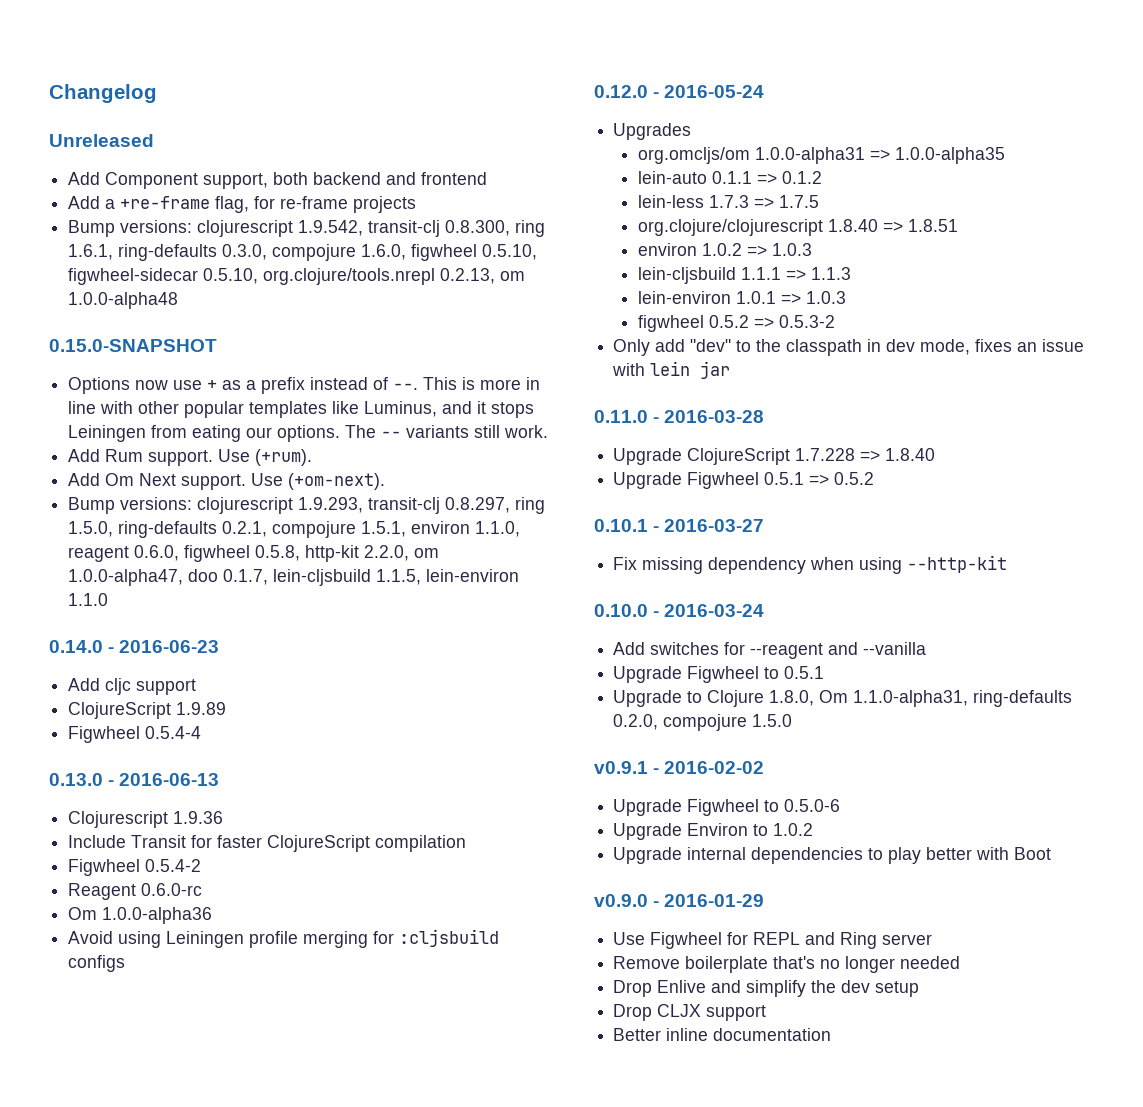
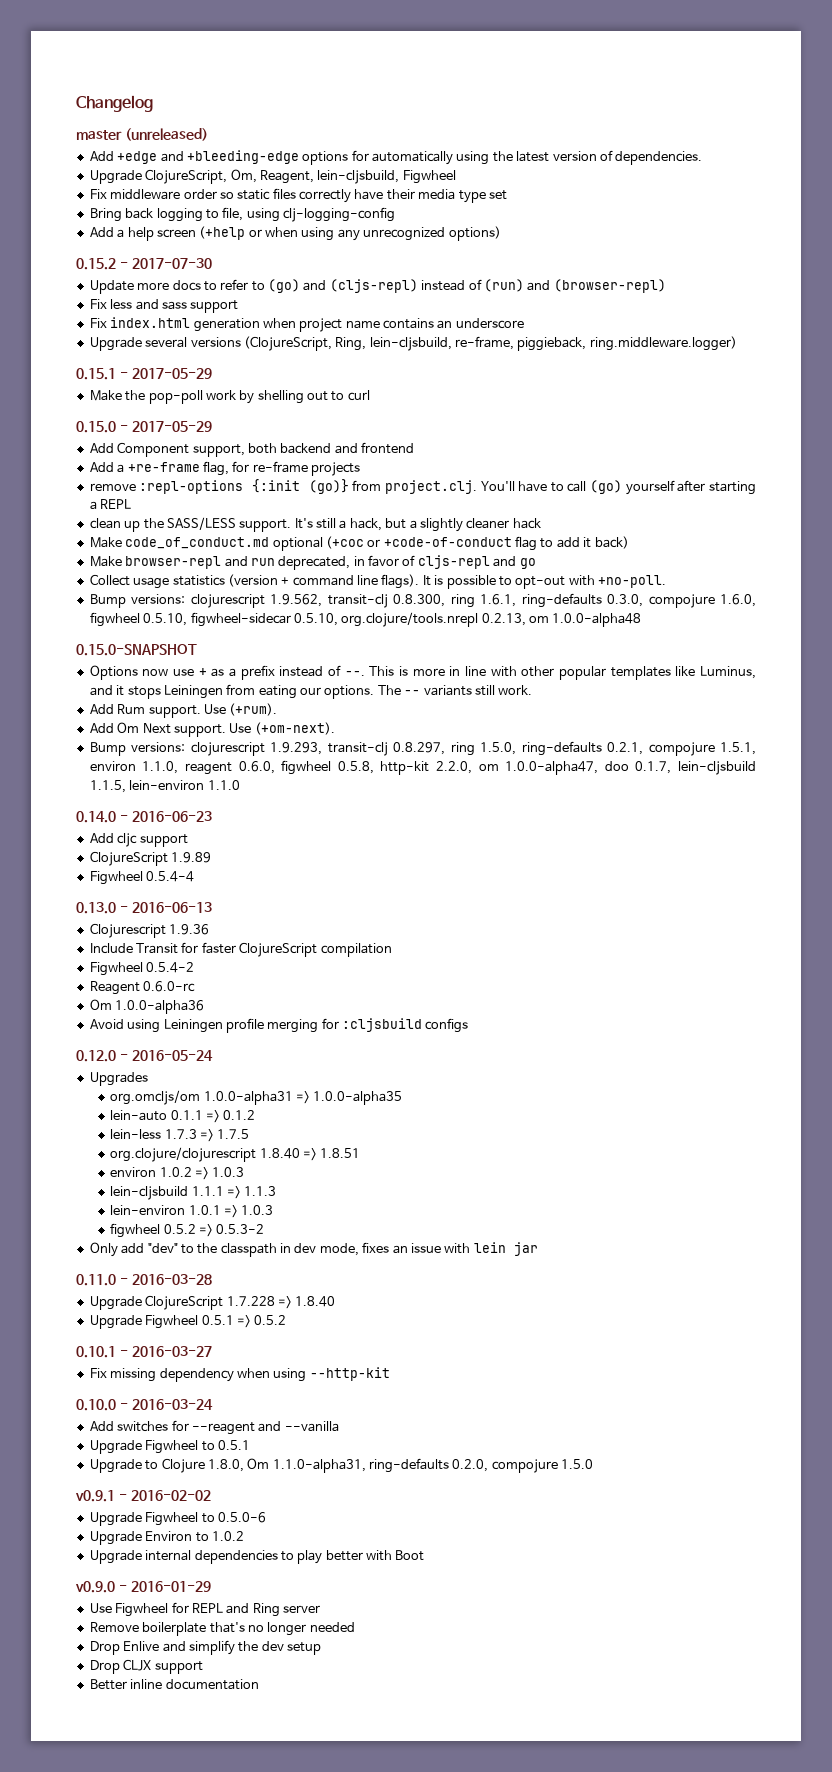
[49,134,154,147] Unreleased -> [76,128,208,141] [89,150,703,165] [89,169,456,184] [89,188,507,203] [89,207,395,222] [89,226,501,241] [76,258,212,270] [89,279,666,294] [89,299,239,313] [89,317,524,332] [89,336,737,351] [76,368,212,380] [89,390,370,404] [76,421,212,433] master (unreleased) // Add +edge and +bleeding-edge options for automatically using the latest version of dependencies. // Upgrade ClojureScript, Om, Reagent, lein-cljsbuild, Figwheel // Fix middleware order so static files correctly have their media type set // Bring back logging to file, using clj-logging-config // Add a help screen (+help or when using any unrecognized options) // 0.15.2 - 2017-07-30 // Update more docs to refer to (go) and (cljs-repl) instead of (run) and (browser-repl) // Fix less and sass support // Fix index.html generation when project name contains an underscore // Upgrade several versions (ClojureScript, Ring, lein-cljsbuild, re-frame, piggieback, ring.middleware.logger) // 0.15.1 - 2017-05-29 // Make the pop-poll work by shelling out to curl // 0.15.0 - 2017-05-29
[68,220,364,237] // Bump versions: clojurescript 1.9.542, -> [89,479,756,495] [89,499,132,510] [89,517,541,532] [89,536,629,551] [89,555,536,570] [89,574,666,589] [89,594,323,608] // remove :repl-options {:init (go)} from project.clj. You'll have to call (go) yourself after starting a REPL // clean up the SASS/LESS support. It's still a hack, but a slightly cleaner hack // Make code_of_conduct.md optional (+coc or +code-of-conduct flag to add it back) // Make browser-repl and run deprecated, in favor of cljs-repl and go // Collect usage statistics (version + command line flags). It is possible to opt-out with +no-poll. // Bump versions: clojurescript 1.9.562,

